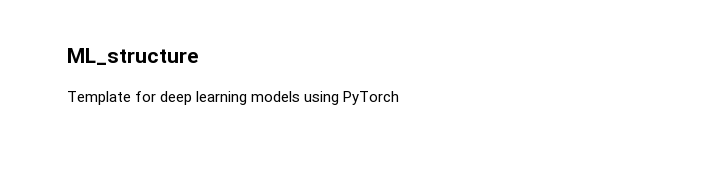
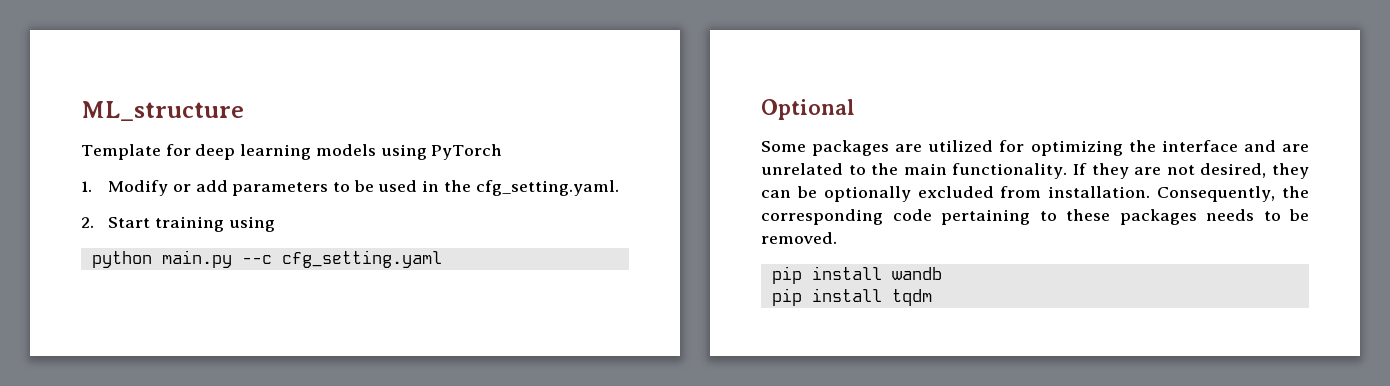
(400, 98) none -> [81,180,619,196] [81,216,275,232] [91,250,442,268] [761,99,855,120] [761,140,1309,156] [761,163,1309,179] [761,186,1309,202] [761,209,1309,225] [761,232,837,244] [771,266,942,284] [771,288,932,306] // 1. Modify or add parameters to be used in the cfg_setting.yaml. // 2. Start training using // python main.py --c cfg_setting.yaml // Optional // Some packages are utilized for optimizing the interface and are unrelated to the main functionality. If they are not desired, they can be optionally excluded from installation. Consequently, the corresponding code pertaining to these packages needs to be removed. // pip install wandb // pip install tqdm

